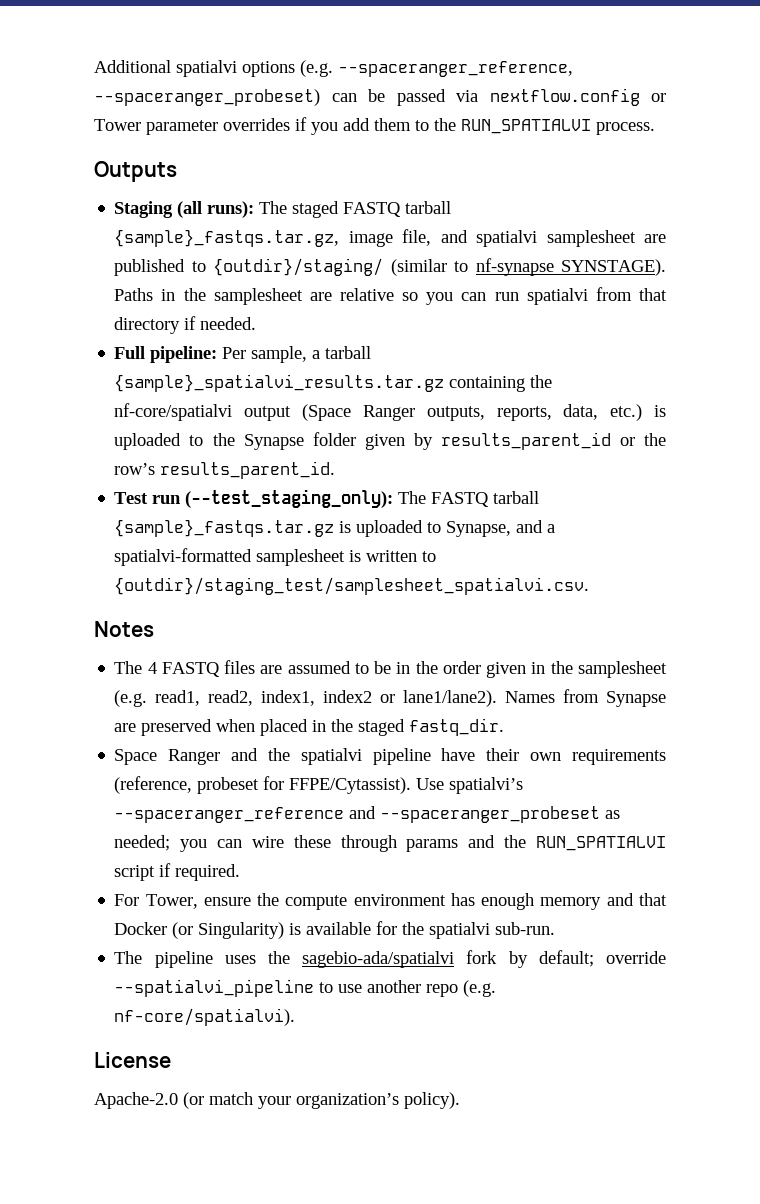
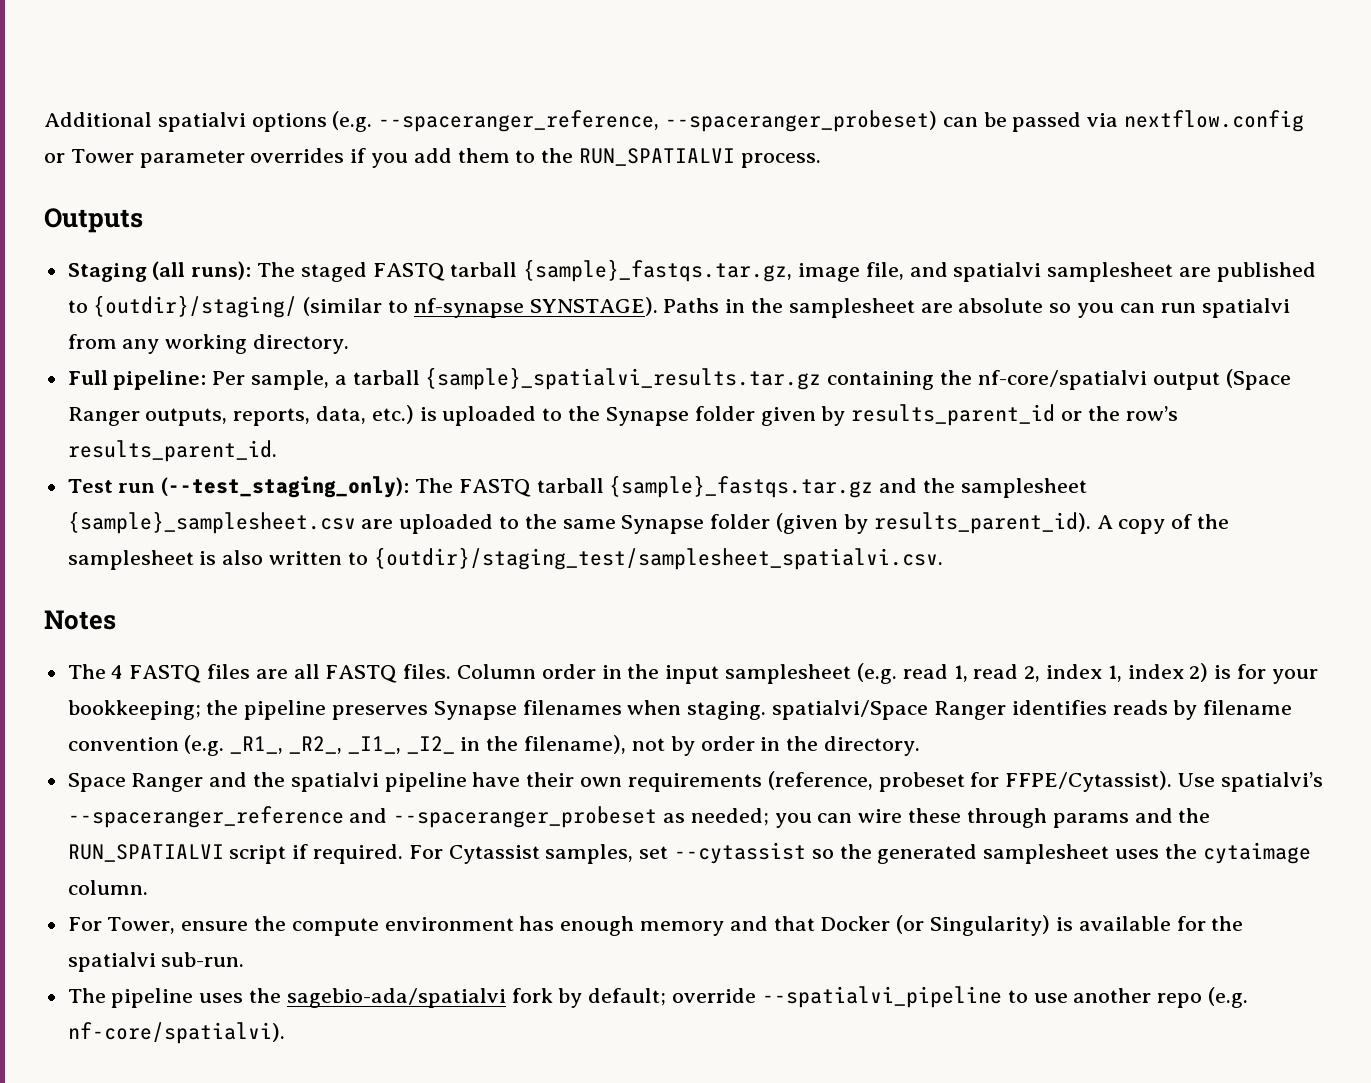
[340,288,395,301] relative -> [958,298,1044,313] absolute
[639,288,667,301] [114,316,257,334] that directory if needed. -> [122,334,350,354] any working directory.
[339,520,556,537] [114,548,253,566] is uploaded to Synapse, and a spatialvi-formatted -> [879,478,1087,498] [67,511,1229,534] and the samplesheet {sample}_samplesheet.csv are uploaded to the same Synapse folder (given by results_parent_id). A copy of the
(362, 556) none -> [222,550,264,565] also
[287,661,667,678] [114,689,666,707] [114,718,505,736] assumed to be in the order given in the samplesheet (e.g. read1, read2, index1, index2 or lane1/lane2). Names from Synapse are preserved when placed in the staged fastq_dir. -> [293,663,1318,684] [67,700,1293,720] [67,735,920,756] all FASTQ files. Column order in the input samplesheet (e.g. read 1, read 2, index 1, index 2) is for your bookkeeping; the pipeline preserves Synapse filenames when staging. spatialvi/Space Ranger identifies reads by filename convention (e.g. _R1_, _R2_, _I1_, _I2_ in the filename), not by order in the directory.
(241, 872) none -> [408,842,1311,864] [67,880,148,895] For Cytassist samples, set --cytassist so the generated samplesheet uses the cytaimage column.
[94,1052,171,1068] [94,1092,460,1109] // License // Apache-2.0 (or match your organization’s policy). -> (285, 1033) none

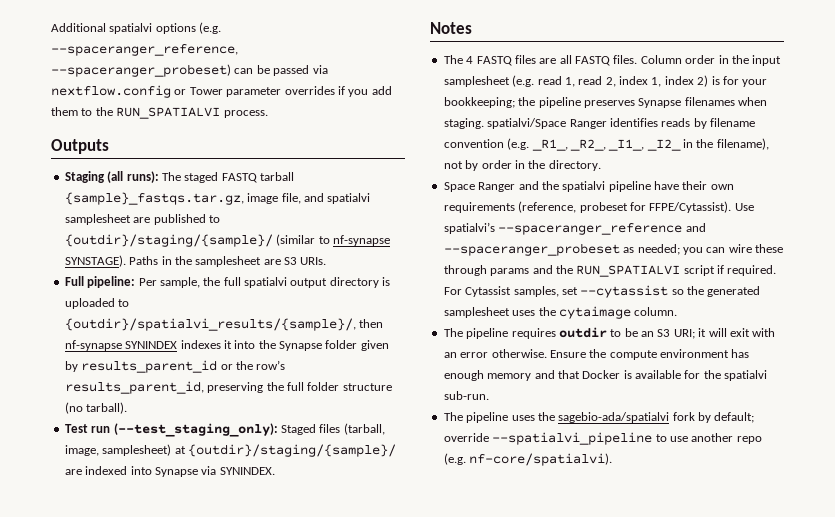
[93,295,298,318] {outdir}/staging/ -> [64,234,273,247] {outdir}/staging/{sample}/
[958,298,1290,318] [67,334,350,354] [67,367,1291,390] [67,405,563,426] absolute so you can run spatialvi from any working directory. // Full pipeline: Per sample, a tarball {sample}_spatialvi_results.tar.gz containing the nf-core/spatialvi output (Space Ranger outputs, reports, data, etc.) is uploaded to -> [284,257,327,265] [64,276,391,288] [64,298,130,309] [64,318,384,331] [64,340,256,351] S3 URIs. // Full pipeline: Per sample, the full spatialvi output directory is uploaded to {outdir}/spatialvi_results/{sample}/, then nf-synapse SYNINDEX indexes it into
[67,440,277,462] [67,475,1087,498] [67,511,1229,534] [67,547,943,570] results_parent_id. // Test run (--test_staging_only): The FASTQ tarball {sample}_fastqs.tar.gz and the samplesheet {sample}_samplesheet.csv are uploaded to the same Synapse folder (given by results_parent_id). A copy of the samplesheet is also written to {outdir}/staging_test/samplesheet_spatialvi.csv. -> [64,381,392,394] [64,402,128,414] [64,423,385,437] [64,444,396,457] [64,466,275,477] results_parent_id, preserving the full folder structure (no tarball). // Test run (--test_staging_only): Staged files (tarball, image, samplesheet) at {outdir}/staging/{sample}/ are indexed into Synapse via SYNINDEX.
[67,917,249,934] For Tower, ensure -> [443,327,776,339] [443,349,586,358] The pipeline requires outdir to be an S3 URI; it will exit with an error otherwise. Ensure
[896,915,1051,936] (or Singularity) -> (621, 374) none

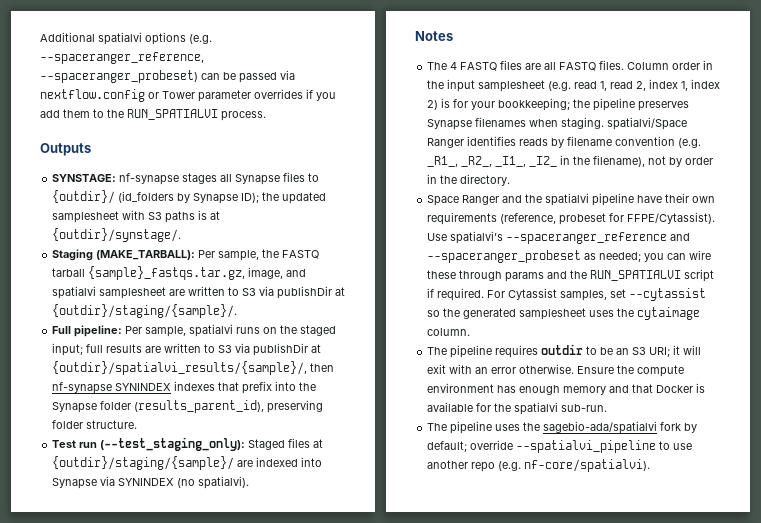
[64,171,219,183] Staging (all runs): The staged -> [52,172,320,185] [52,190,327,204] [52,210,221,223] [52,228,182,242] [52,249,280,261] SYNSTAGE: nf-synapse stages all Synapse files to {outdir}/ (id_folders by Synapse ID); the updated samplesheet with S3 paths is at {outdir}/synstage/. // Staging (MAKE_TARBALL): Per sample, the
[247,193,301,204] image file, -> [248,267,284,279] image,
[153,214,220,225] [64,234,390,247] [64,255,327,267] [64,276,391,288] [64,298,130,309] published to {outdir}/staging/{sample}/ (similar to nf-synapse SYNSTAGE). Paths in the samplesheet are S3 URIs. // Full pipeline: Per sample, the full spatialvi output directory is uploaded to -> [188,286,346,299] [52,304,238,318] [52,324,337,337] [52,343,322,356] written to S3 via publishDir at {outdir}/staging/{sample}/. // Full pipeline: Per sample, spatialvi runs on the staged input; full results are written to S3 via publishDir at
[223,340,232,349] it -> [218,381,273,394] that prefix
[360,340,389,351] [64,360,286,373] [64,381,392,394] [64,402,128,414] given by results_parent_id or the row’s results_parent_id, preserving the full folder structure (no tarball). -> [134,400,324,413] [52,420,138,429] (results_parent_id), preserving folder structure.
[343,423,385,435] [64,444,172,456] (tarball, image, samplesheet) -> (311, 443) none
[219,467,275,475] SYNINDEX. -> [118,476,250,489] SYNINDEX (no spatialvi).

